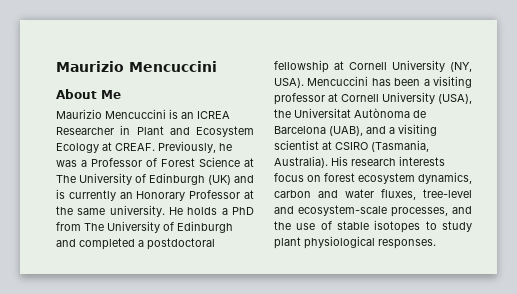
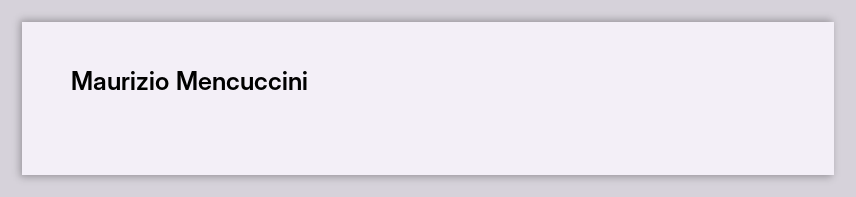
[56,61,217,72] [56,89,121,99] [56,109,230,119] [56,125,254,137] [56,141,232,153] [56,157,254,167] [56,173,254,185] [56,189,254,201] [56,205,254,217] [56,221,233,233] [56,238,215,250] [274,60,472,73] [274,76,472,88] [274,92,472,105] [274,108,426,118] [274,124,437,136] [274,140,429,152] [274,156,445,168] [274,172,472,184] [274,189,472,200] [274,205,472,217] [274,220,472,233] [274,236,436,249] Maurizio Mencuccini // About Me // Maurizio Mencuccini is an ICREA Researcher in Plant and Ecosystem Ecology at CREAF. Previously, he was a Professor of Forest Science at The University of Edinburgh (UK) and is currently an Honorary Professor at the same university. He holds a PhD from The University of Edinburgh and completed a postdoctoral fellowship at Cornell University (NY, USA). Mencuccini has been a visiting professor at Cornell University (USA), the Universitat Autònoma de Barcelona (UAB), and a visiting scientist at CSIRO (Tasmania, Australia). His research interests focus on forest ecosystem dynamics, carbon and water fluxes, tree-level and ecosystem-scale processes, and the use of stable isotopes to study plant physiological responses. -> [71,71,308,90] Maurizio Mencuccini

